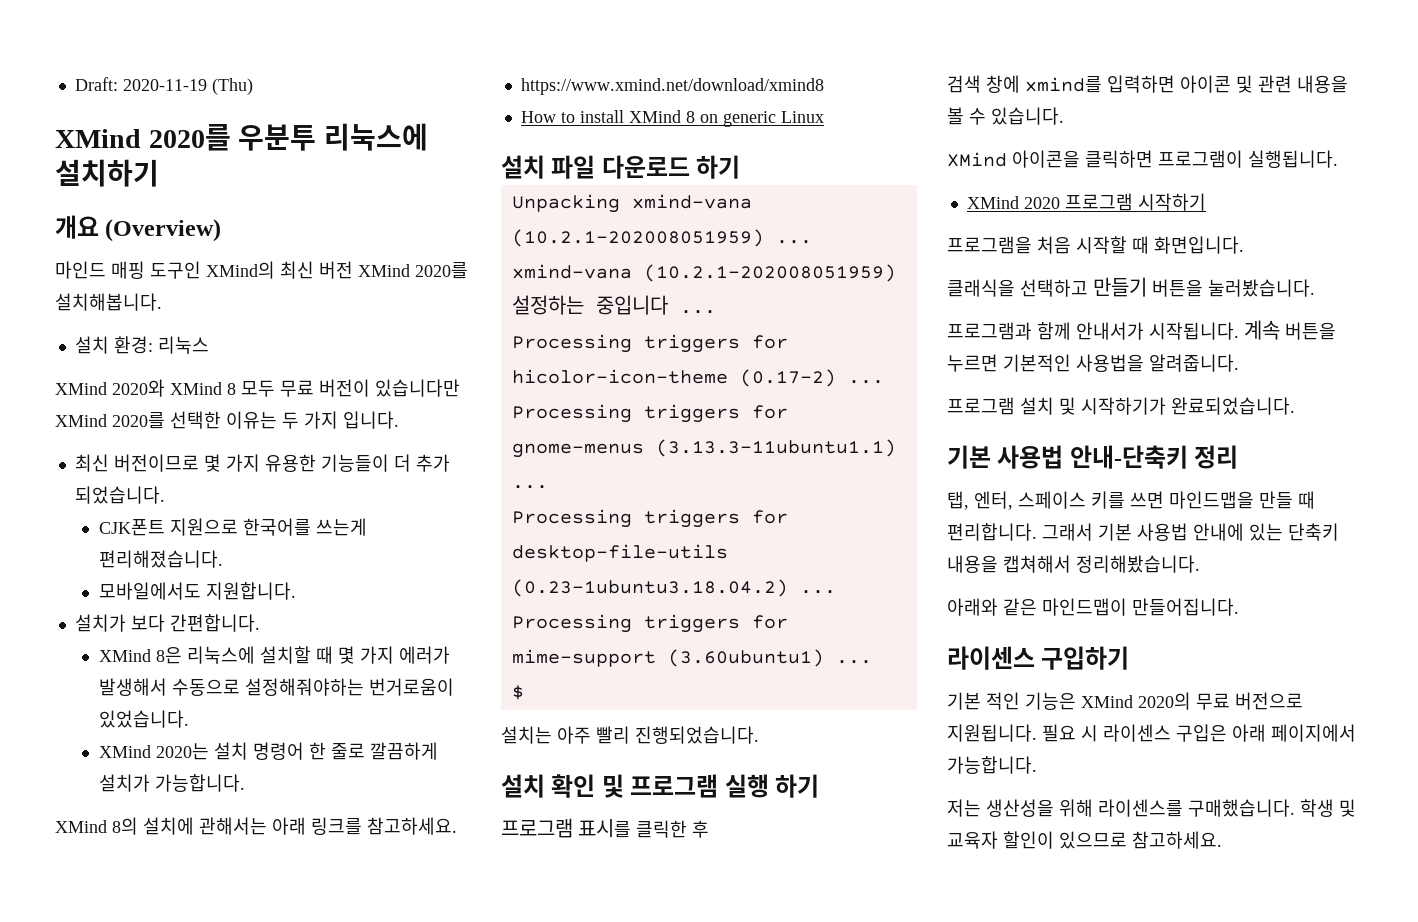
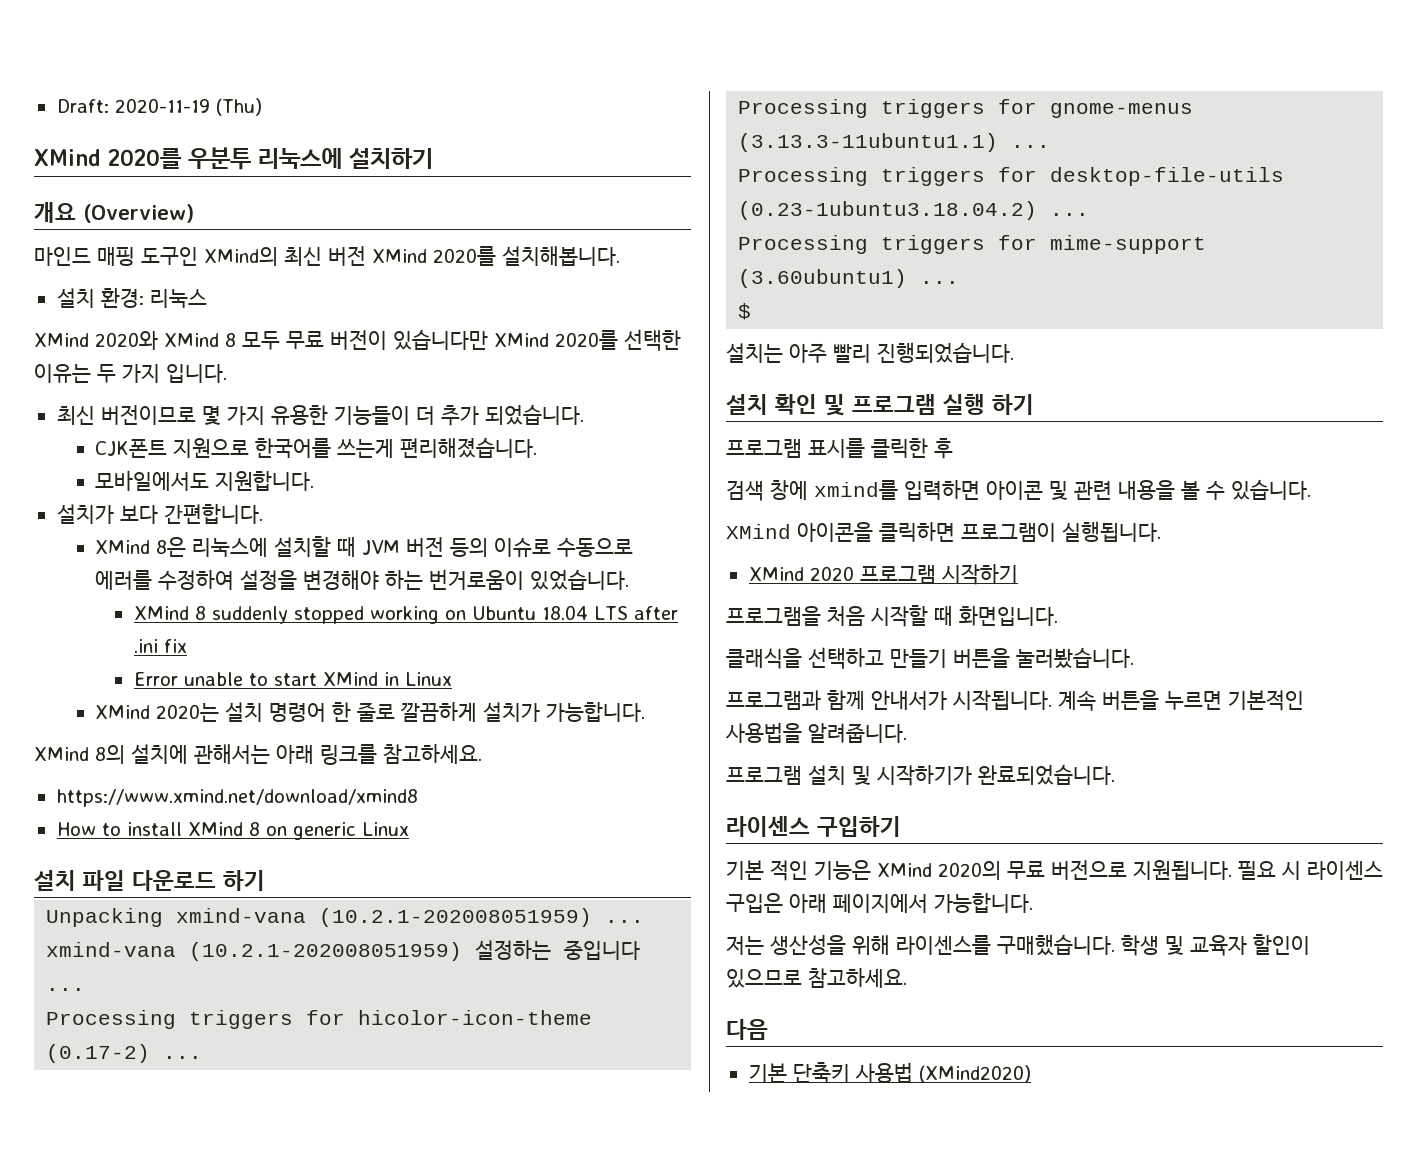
[337,646,450,664] [98,678,454,696] [98,710,189,728] 몇 가지 에러가 발생해서 수동으로 설정해줘야하는 번거로움이 있었습니다. -> [362,537,634,557] [95,569,630,590] [133,605,678,624] [133,639,187,653] [133,672,452,686] JVM 버전 등의 이슈로 수동으로 에러를 수정하여 설정을 변경해야 하는 번거로움이 있었습니다. // XMind 8 suddenly stopped working on Ubuntu 18.04 LTS after .ini fix // Error unable to start XMind in Linux
[947,445,1239,469] [947,491,1315,510] [947,523,1339,541] [947,555,1200,573] [947,598,1239,616] // 기본 사용법 안내-단축키 정리 // 탭, 엔터, 스페이스 키를 쓰면 마인드맵을 만들 때 편리합니다. 그래서 기본 사용법 안내에 있는 단축키 내용을 캡쳐해서 정리해봤습니다. // 아래와 같은 마인드맵이 만들어집니다. -> (1115, 774) none
(1222, 840) none -> [726,1019,768,1040] [748,1062,1031,1084] // 다음 // 기본 단축키 사용법 (XMind2020)

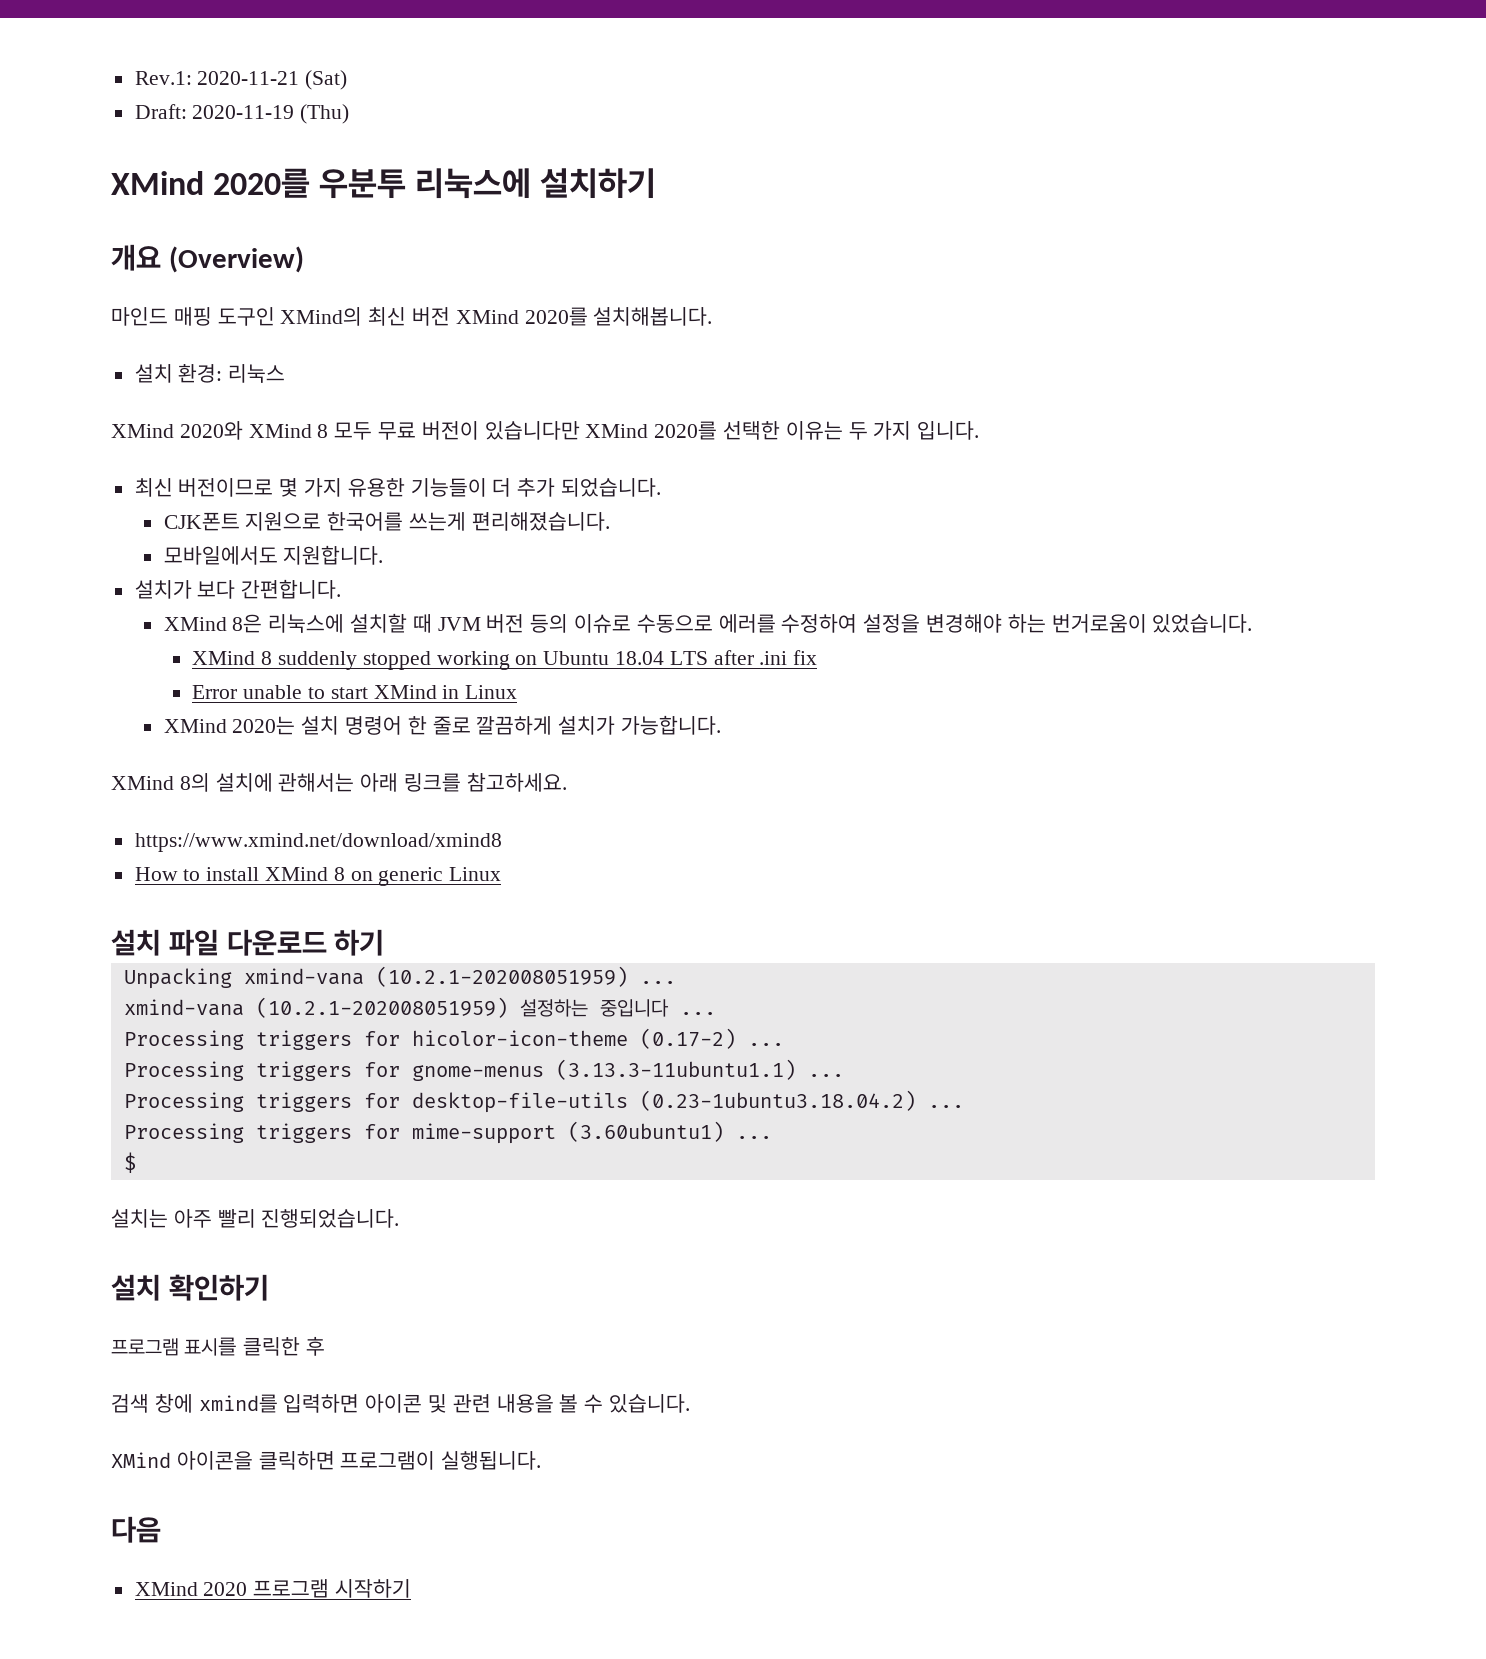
(56, 106) none -> [134,70,348,90] Rev.1: 2020-11-21 (Sat) //
[775,394,1034,416] 확인 및 프로그램 실행 하기 -> [168,1274,269,1301] 확인하기
(1161, 531) none -> [111,1516,161,1543] // 다음
[726,605,1058,627] [726,647,1134,669] [726,690,1304,711] [725,722,907,743] [726,764,1115,786] [726,816,901,837] [726,860,1383,881] [726,892,1033,913] [726,934,1310,956] [726,968,907,988] [726,1019,768,1040] [748,1062,1031,1084] // 프로그램을 처음 시작할 때 화면입니다. // 클래식을 선택하고 만들기 버튼을 눌러봤습니다. // 프로그램과 함께 안내서가 시작됩니다. 계속 버튼을 누르면 기본적인 사용법을 알려줍니다. // 프로그램 설치 및 시작하기가 완료되었습니다. // 라이센스 구입하기 // 기본 적인 기능은 XMind 2020의 무료 버전으로 지원됩니다. 필요 시 라이센스 구입은 아래 페이지에서 가능합니다. // 저는 생산성을 위해 라이센스를 구매했습니다. 학생 및 교육자 할인이 있으므로 참고하세요. // 다음 // 기본 단축키 사용법 (XMind2020) -> (412, 1588) none

